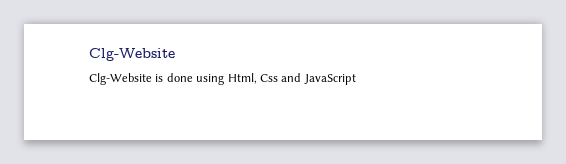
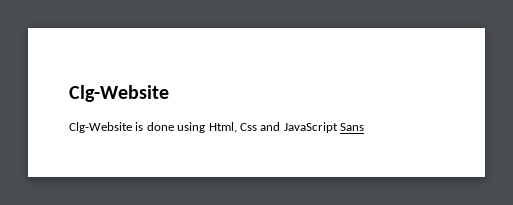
(356, 79) none -> [340,123,364,131] Sans

